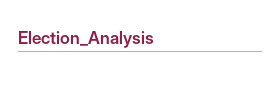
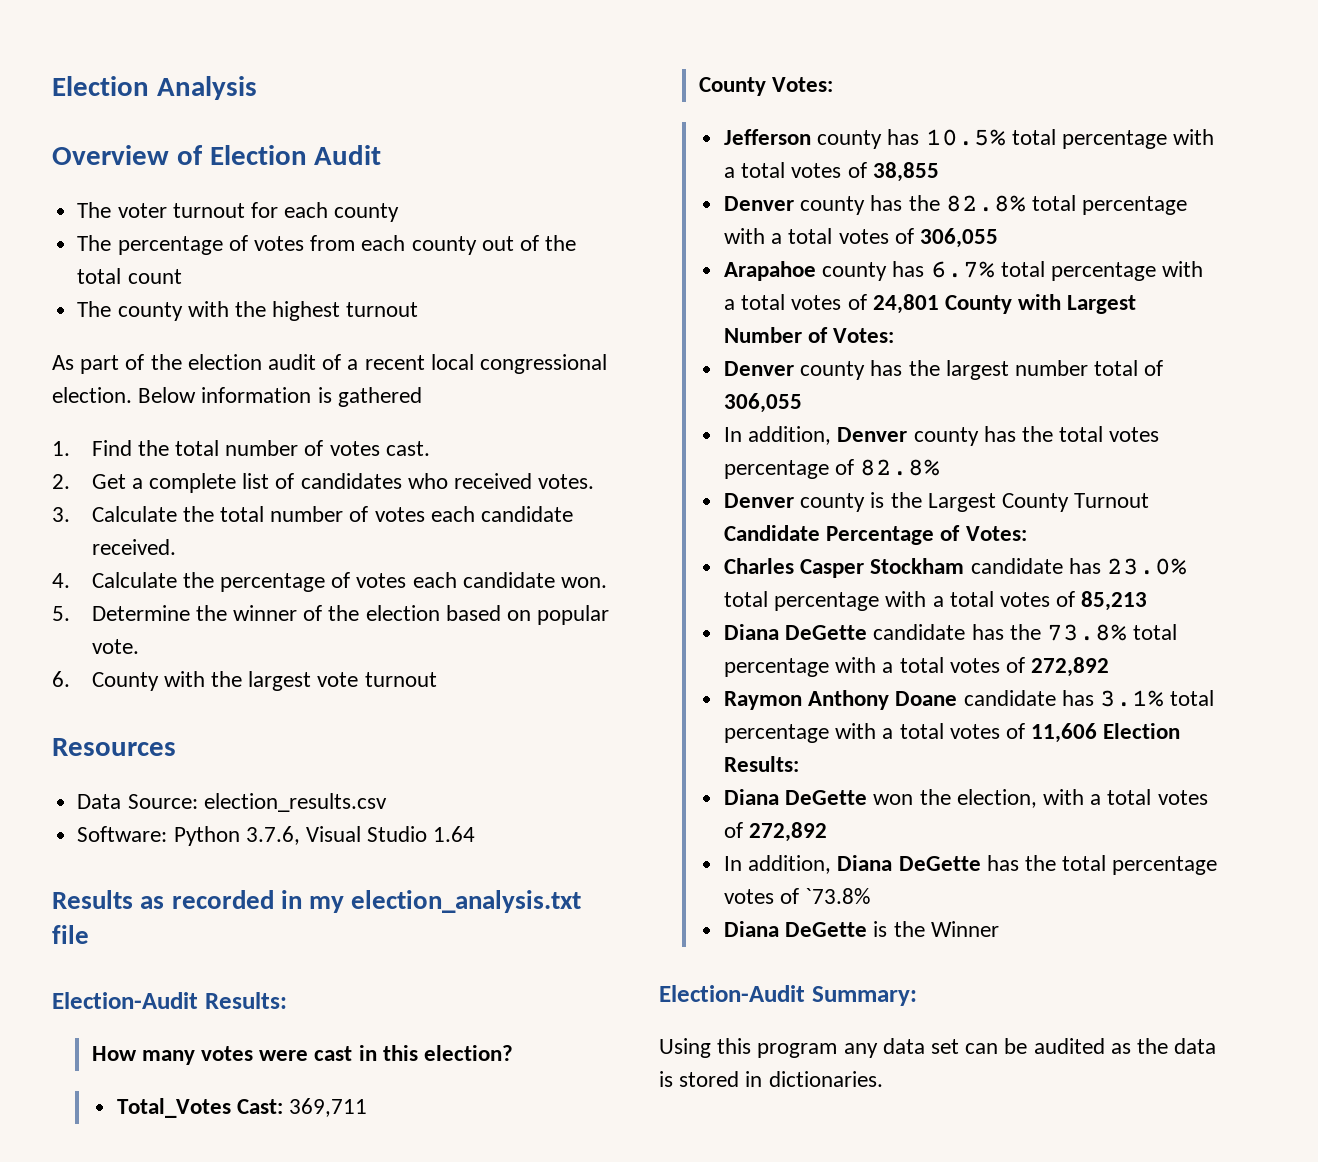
[18,31,154,48] Election_Analysis -> [52,76,257,100] [52,145,382,165] [77,202,400,222] [77,235,577,255] [77,268,182,284] [77,301,419,321] [52,354,608,374] [52,387,422,407] [52,440,430,456] [52,473,595,493] [52,506,574,522] [91,539,176,555] [52,572,608,592] [52,605,610,625] [91,639,139,654] [52,671,437,691] [52,738,176,756] [77,793,387,812] [77,826,476,846] [52,890,582,913] [52,925,89,944] [52,992,287,1009] [91,1045,514,1065] [116,1098,368,1118] [698,77,833,96] [723,129,1215,149] [723,162,939,182] [723,195,1188,215] [723,228,998,248] [723,261,1204,281] [723,294,1137,314] [723,327,895,343] [723,360,1164,380] [723,393,802,413] [723,426,1160,446] [723,459,941,479] [723,492,1150,512] [723,525,1027,545] [723,558,1187,578] [723,591,1148,611] [723,624,1178,641] [723,657,1110,677] [723,690,1215,710] [723,723,1181,743] [723,756,799,772] [723,789,1208,808] [723,822,828,842] [723,855,1218,875] [723,888,871,904] [723,921,999,937] [659,985,917,1006] [659,1038,1217,1058] [659,1071,883,1087] Election Analysis // Overview of Election Audit // The voter turnout for each county // The percentage of votes from each county out of the total count // The county with the highest turnout // As part of the election audit of a recent local congressional election. Below information is gathered // 1. Find the total number of votes cast. // 2. Get a complete list of candidates who received votes. // 3. Calculate the total number of votes each candidate received. // 4. Calculate the percentage of votes each candidate won. // 5. Determine the winner of the election based on popular vote. // 6. County with the largest vote turnout // Resources // Data Source: election_results.csv // Software: Python 3.7.6, Visual Studio 1.64 // Results as recorded in my election_analysis.txt file // Election-Audit Results: // How many votes were cast in this election? // Total_Votes Cast: 369,711 // County Votes: // Jefferson county has 10.5% total percentage with a total votes of 38,855 // Denver county has the 82.8% total percentage with a total votes of 306,055 // Arapahoe county has 6.7% total percentage with a total votes of 24,801 County with Largest Number of Votes: // Denver county has the largest number total of 306,055 // In addition, Denver county has the total votes percentage of 82.8% // Denver county is the Largest County Turnout Candidate Percentage of Votes: // Charles Casper Stockham candidate has 23.0% total percentage with a total votes of 85,213 // Diana DeGette candidate has the 73.8% total percentage with a total votes of 272,892 // Raymon Anthony Doane candidate has 3.1% total percentage with a total votes of 11,606 Election Results: // Diana DeGette won the election, with a total votes of 272,892 // In addition, Diana DeGette has the total percentage votes of `73.8% // Diana DeGette is the Winner // Election-Audit Summary: // Using this program any data set can be audited as the data is stored in dictionaries.

